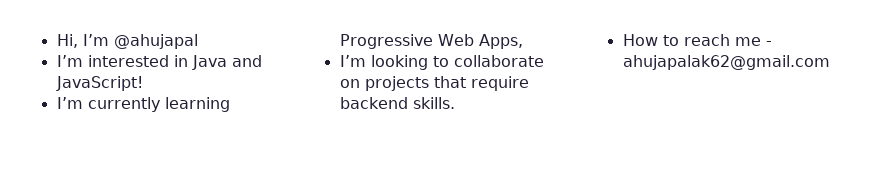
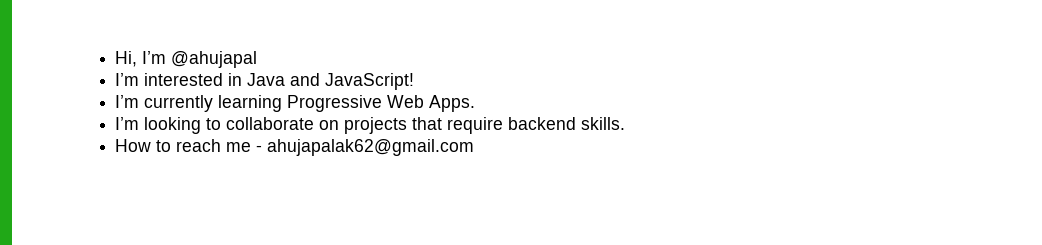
[478,34,523,49] Apps, -> [429,95,476,112] Apps.

